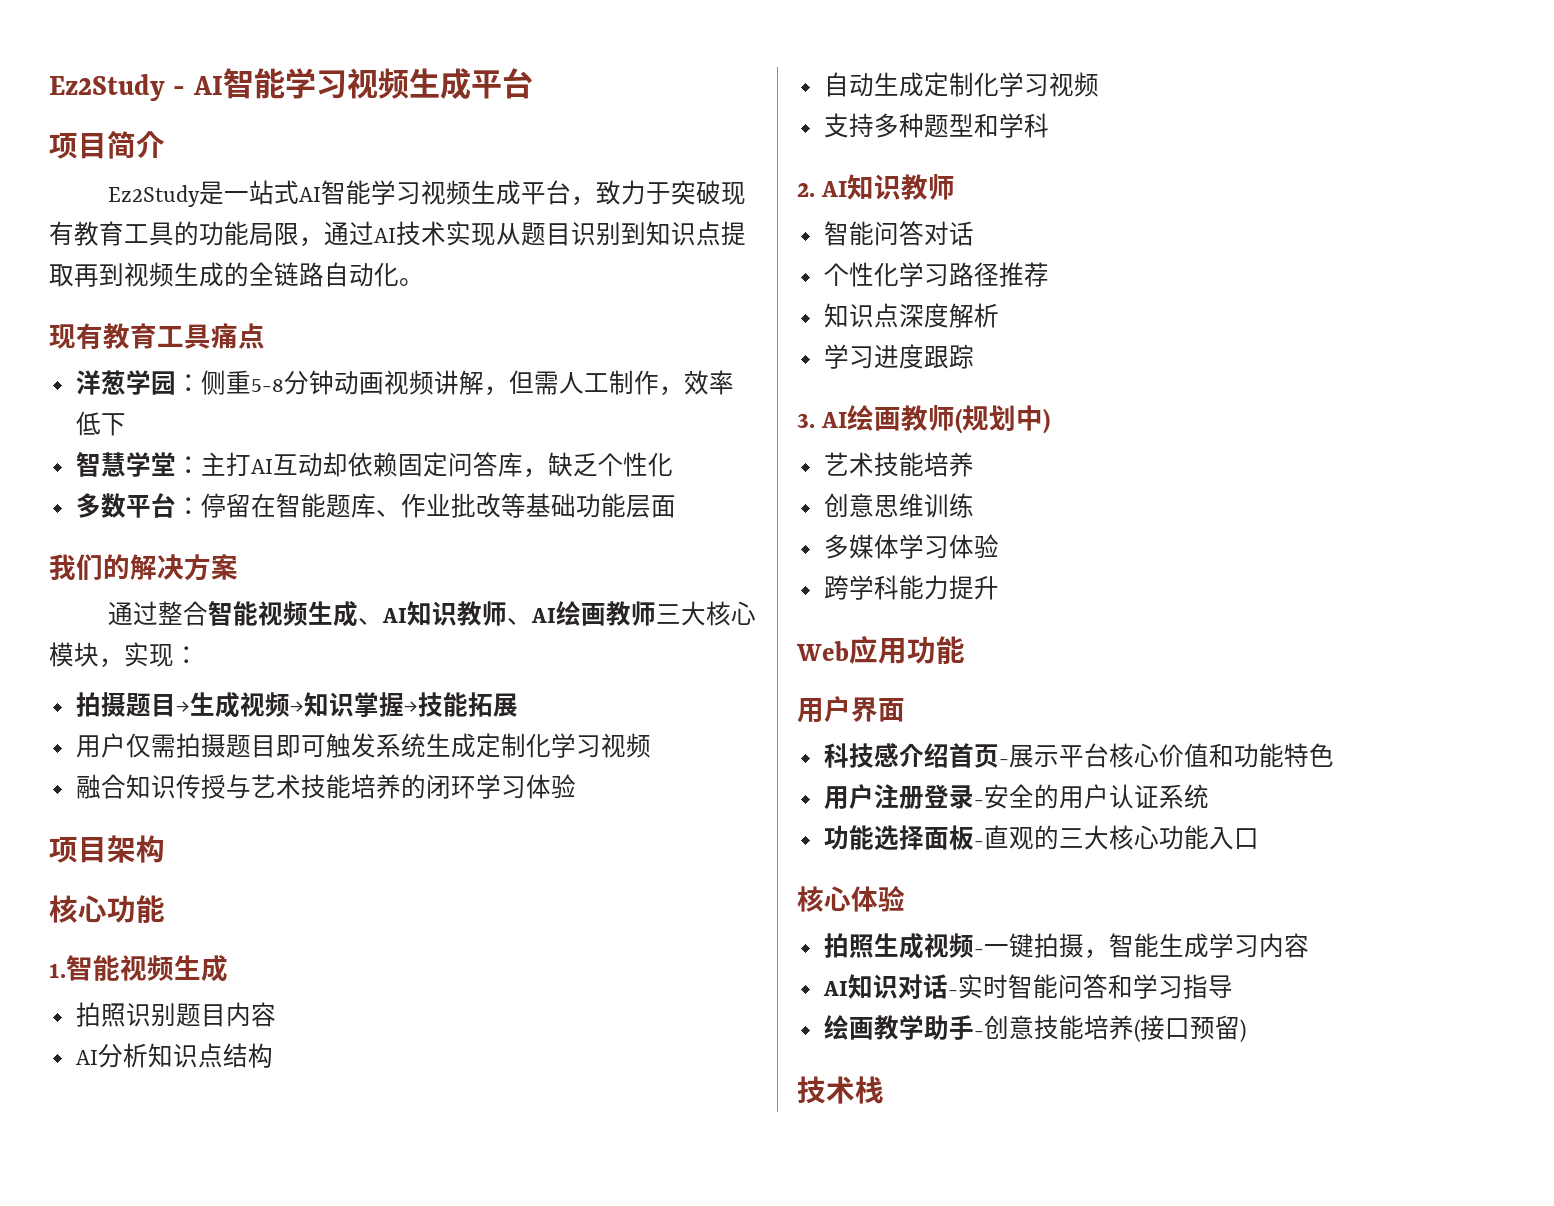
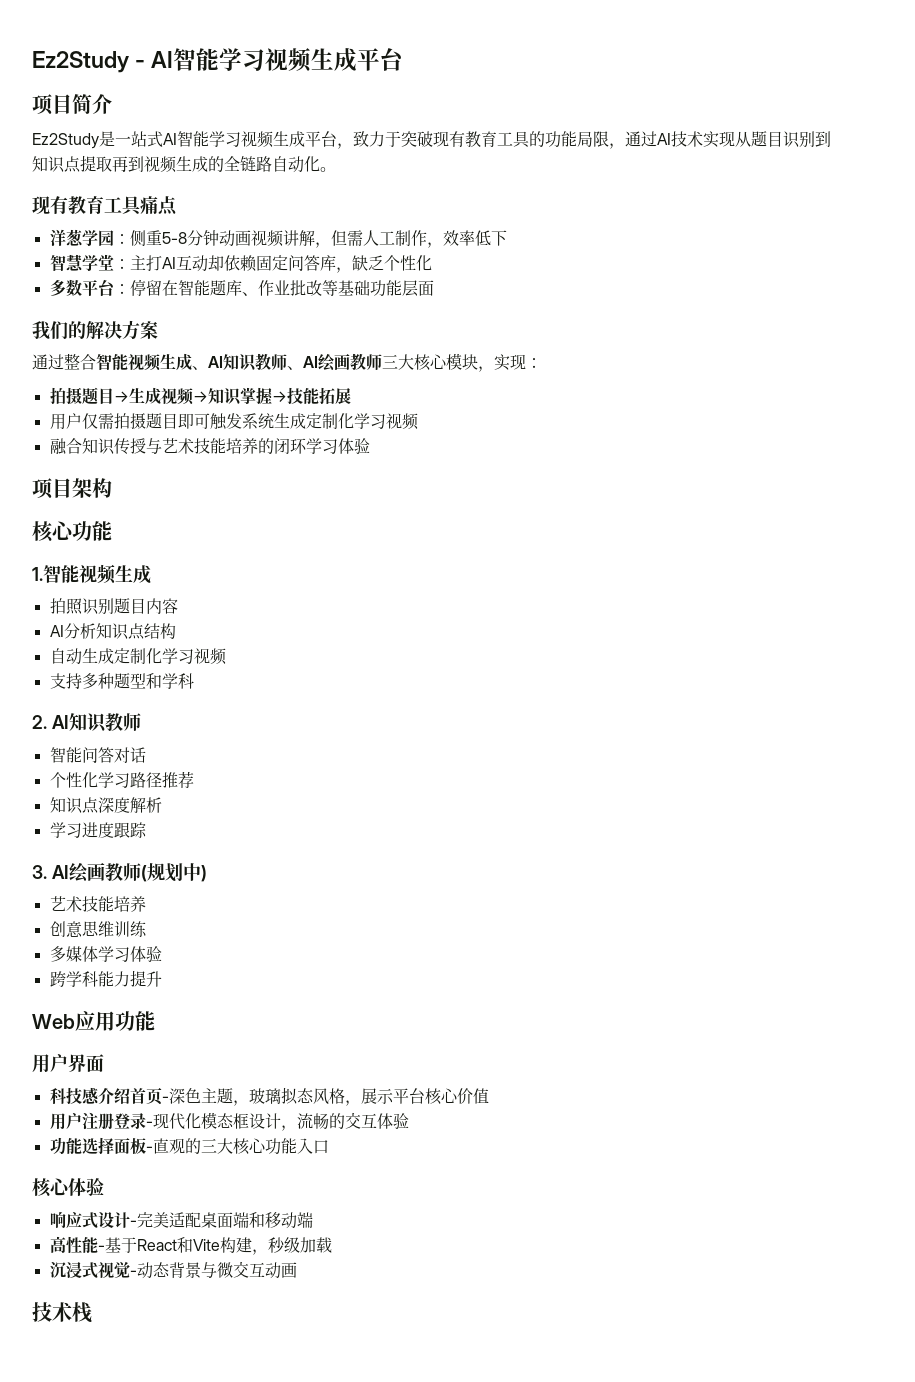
(1009, 762) none -> [168,1087,361,1106] 深色主题，玻璃拟态风格，
[1208,743,1334,768] 和功能特色 -> (489, 1096) none
[983,784,1209,809] 安全的用户认证系统 -> [152,1112,409,1131] 现代化模态框设计，流畅的交互体验
[823,933,1309,959] [822,974,1233,999] [823,1015,1246,1043] 拍照生成视频-一键拍摄，智能生成学习内容 // AI知识对话-实时智能问答和学习指导 // 绘画教学助手-创意技能培养(接口预留) -> [49,1212,313,1229] [49,1236,332,1255] [49,1261,297,1279] 响应式设计-完美适配桌面端和移动端 // 高性能-基于React和Vite构建，秒级加载 // 沉浸式视觉-动态背景与微交互动画

